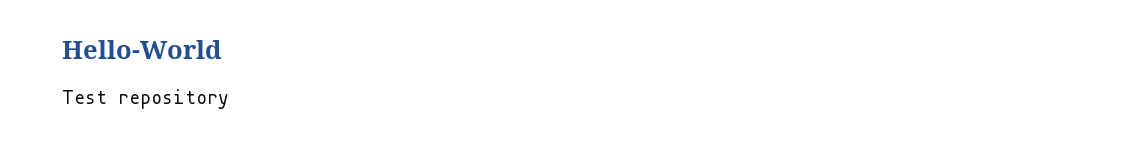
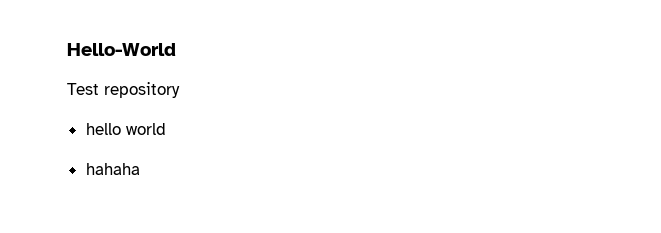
(229, 99) none -> [85,123,166,135] [85,163,140,175] // hello world // hahaha

